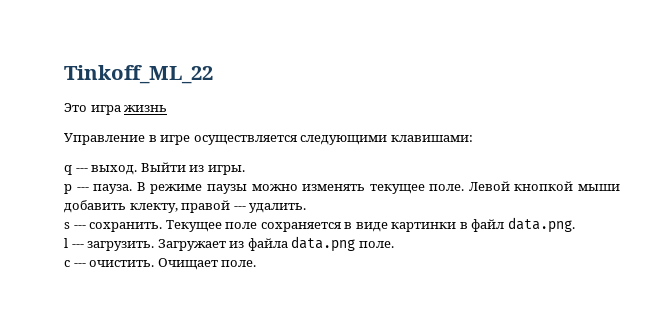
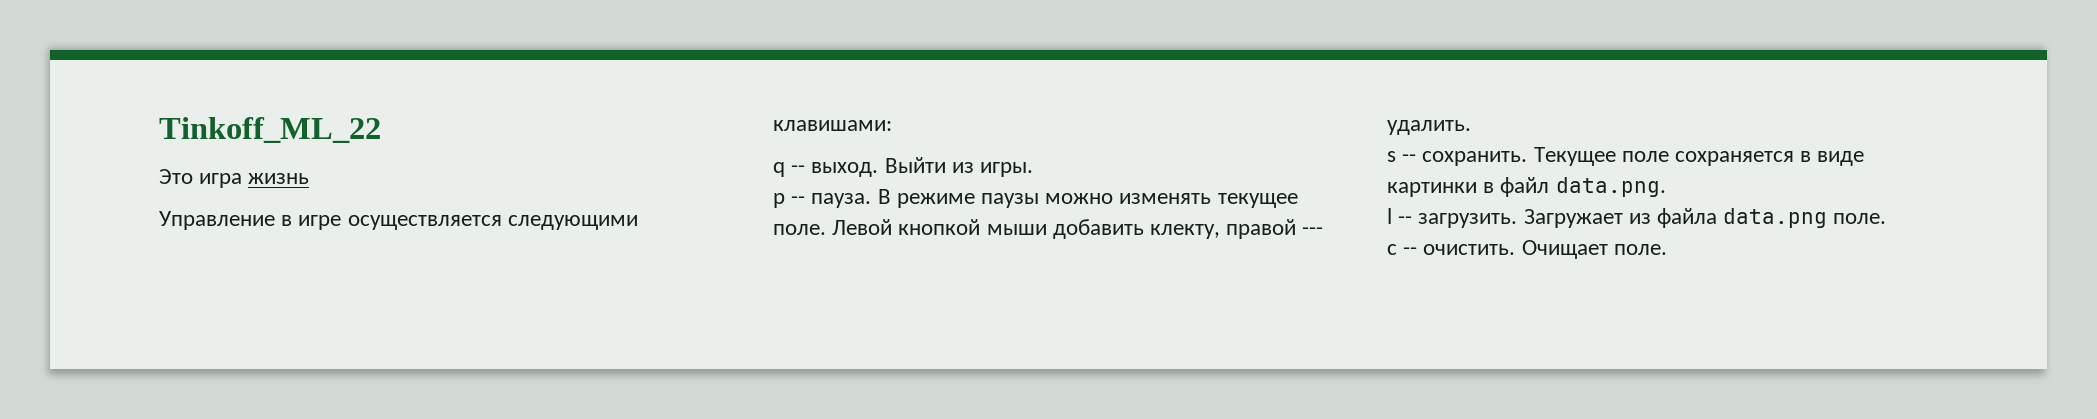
[75,168,88,172] --- -> [791,165,806,173] --
[76,187,89,191] --- -> [791,196,806,204] --
[73,225,86,229] --- -> [1402,154,1417,162] --
[71,244,84,248] --- -> [1398,216,1413,224] --
[73,263,86,267] --- -> [1403,247,1418,255] --

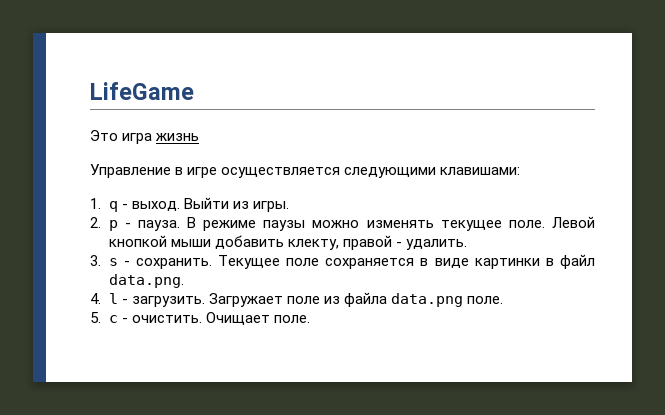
[159,117,381,143] Tinkoff_ML_22 -> [90,82,194,100] LifeGame
[773,162,806,177] q -- -> [90,198,128,212] 1. q -
[773,193,806,208] p -- -> [90,217,131,231] 2. p -
[1302,227,1324,235] --- -> [395,242,402,247] -
[1387,151,1417,162] s -- -> [90,255,130,266] 3. s -
[1387,208,1413,224] l -- -> [90,293,128,304] 4. l -
(1623, 218) none -> [286,296,320,304] поле
[1387,244,1418,255] с -- -> [90,312,128,323] 5. с -

